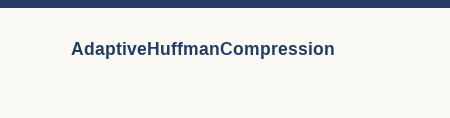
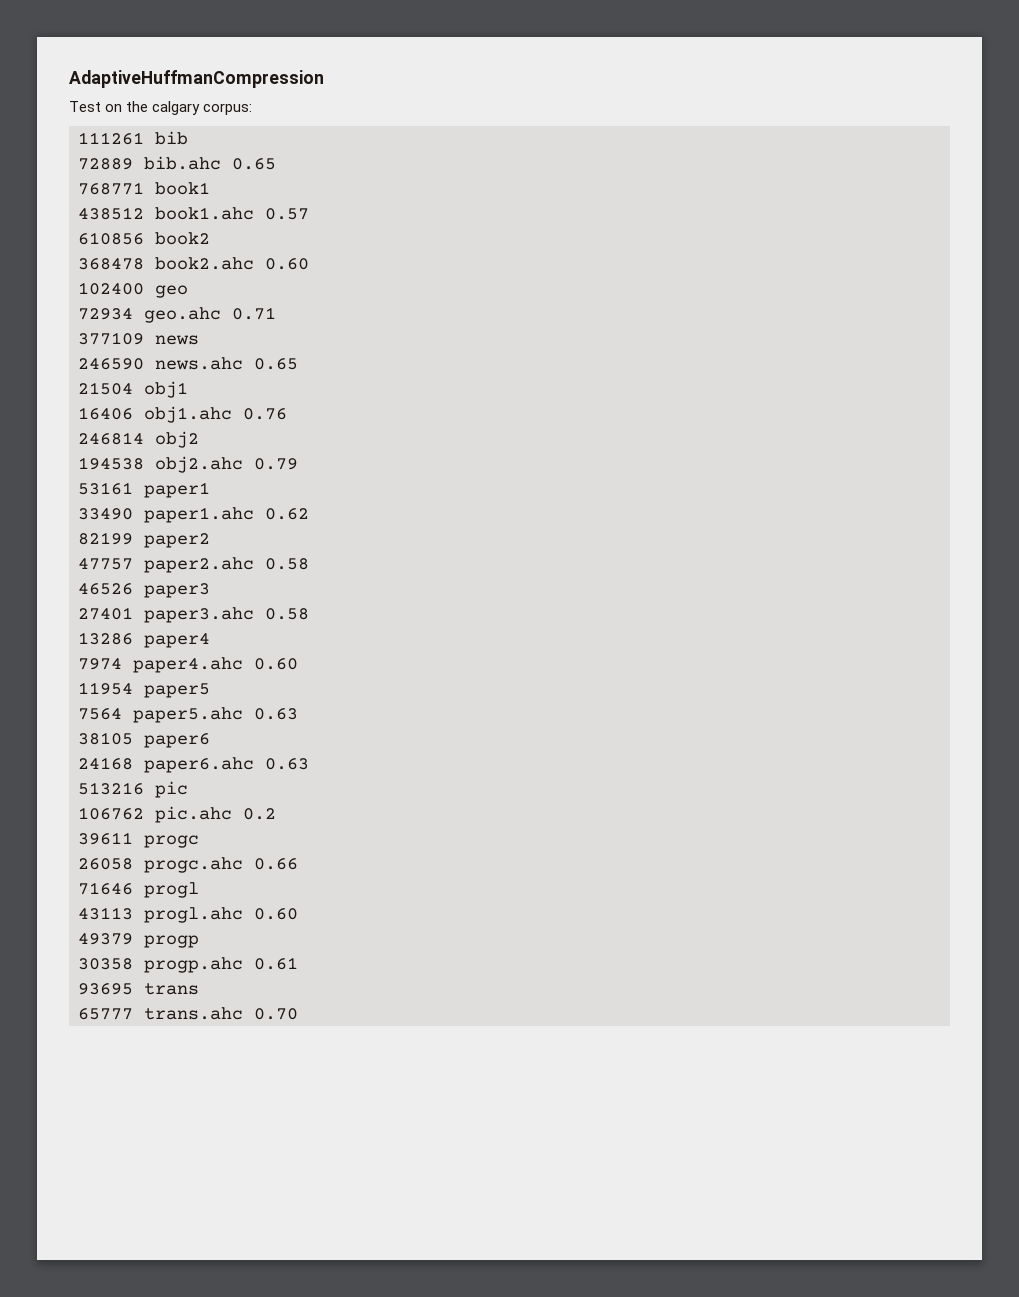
(335, 50) none -> [69,101,253,115] [78,131,188,145] [78,156,276,170] [78,182,210,195] [78,207,309,220] [78,232,210,245] [78,257,309,270] [78,282,188,298] [78,307,276,323] [78,332,199,345] [78,357,298,370] [78,381,188,398] [78,406,287,423] [78,431,199,448] [78,456,298,473] [78,482,210,498] [78,507,309,523] [78,532,210,548] [78,557,309,573] [78,583,210,598] [78,607,309,623] [78,632,210,648] [78,657,298,673] [78,682,210,698] [78,707,298,723] [78,732,210,748] [78,757,309,773] [78,781,188,798] [78,806,276,823] [78,832,199,848] [78,857,298,873] [78,882,199,898] [78,907,298,923] [78,933,199,948] [78,957,298,973] [78,983,199,995] [78,1007,298,1020] // Test on the calgary corpus: // 111261 bib // 72889 bib.ahc 0.65 // 768771 book1 // 438512 book1.ahc 0.57 // 610856 book2 // 368478 book2.ahc 0.60 // 102400 geo // 72934 geo.ahc 0.71 // 377109 news // 246590 news.ahc 0.65 // 21504 obj1 // 16406 obj1.ahc 0.76 // 246814 obj2 // 194538 obj2.ahc 0.79 // 53161 paper1 // 33490 paper1.ahc 0.62 // 82199 paper2 // 47757 paper2.ahc 0.58 // 46526 paper3 // 27401 paper3.ahc 0.58 // 13286 paper4 // 7974 paper4.ahc 0.60 // 11954 paper5 // 7564 paper5.ahc 0.63 // 38105 paper6 // 24168 paper6.ahc 0.63 // 513216 pic // 106762 pic.ahc 0.2 // 39611 progc // 26058 progc.ahc 0.66 // 71646 progl // 43113 progl.ahc 0.60 // 49379 progp // 30358 progp.ahc 0.61 // 93695 trans // 65777 trans.ahc 0.70

